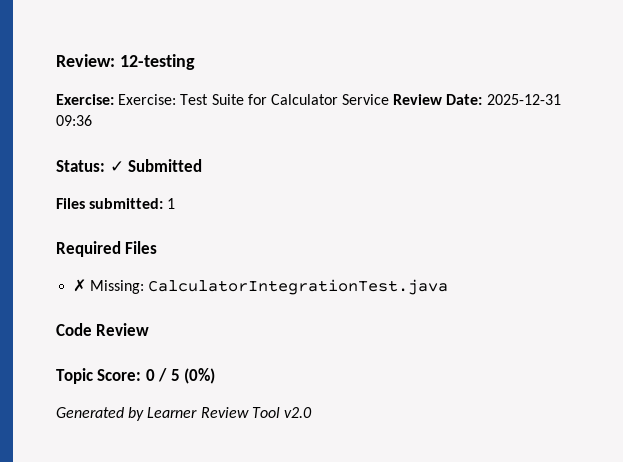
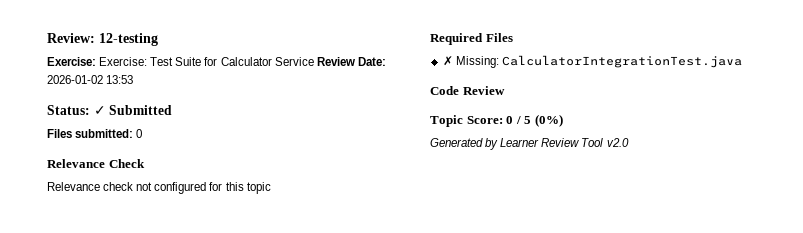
[486,94,561,105] [56,115,92,126] 2025-12-31 09:36 -> [47,75,134,84] 2026-01-02 13:53
[167,198,176,209] 1 -> [136,129,143,138] [47,159,145,168] [47,182,271,194] 0 // Relevance Check // Relevance check not configured for this topic

